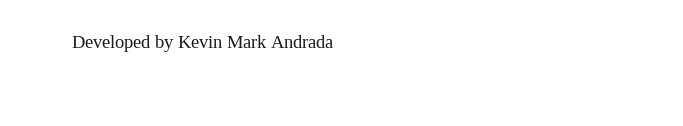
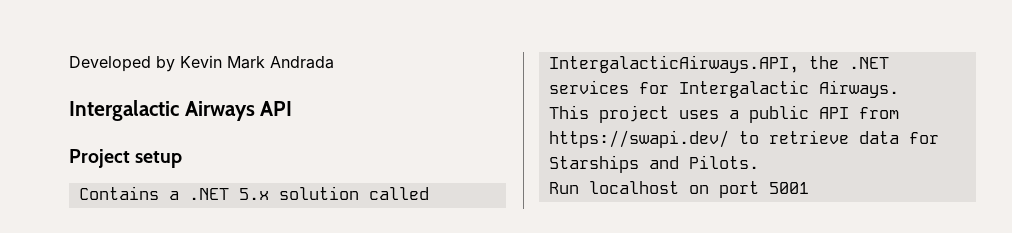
(333, 41) none -> [69,100,293,121] [69,149,183,168] [78,186,429,200] [548,55,889,73] [548,80,899,98] [548,105,899,123] [548,130,939,148] [548,155,759,173] [548,181,809,198] // Intergalactic Airways API // Project setup // Contains a .NET 5.x solution called IntergalacticAirways.API, the .NET services for Intergalactic Airways. // This project uses a public API from https://swapi.dev/ to retrieve data for Starships and Pilots. // Run localhost on port 5001

